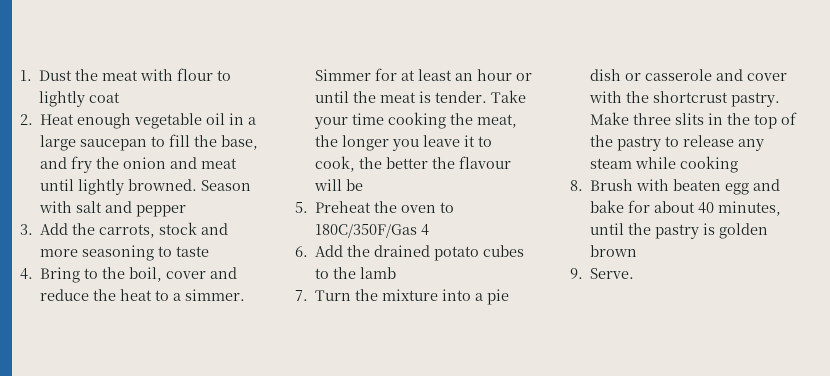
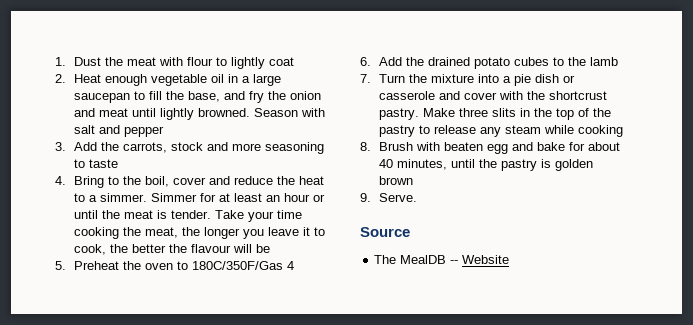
(635, 273) none -> [360,227,410,237] [374,255,510,264] // Source // The MealDB -- Website

